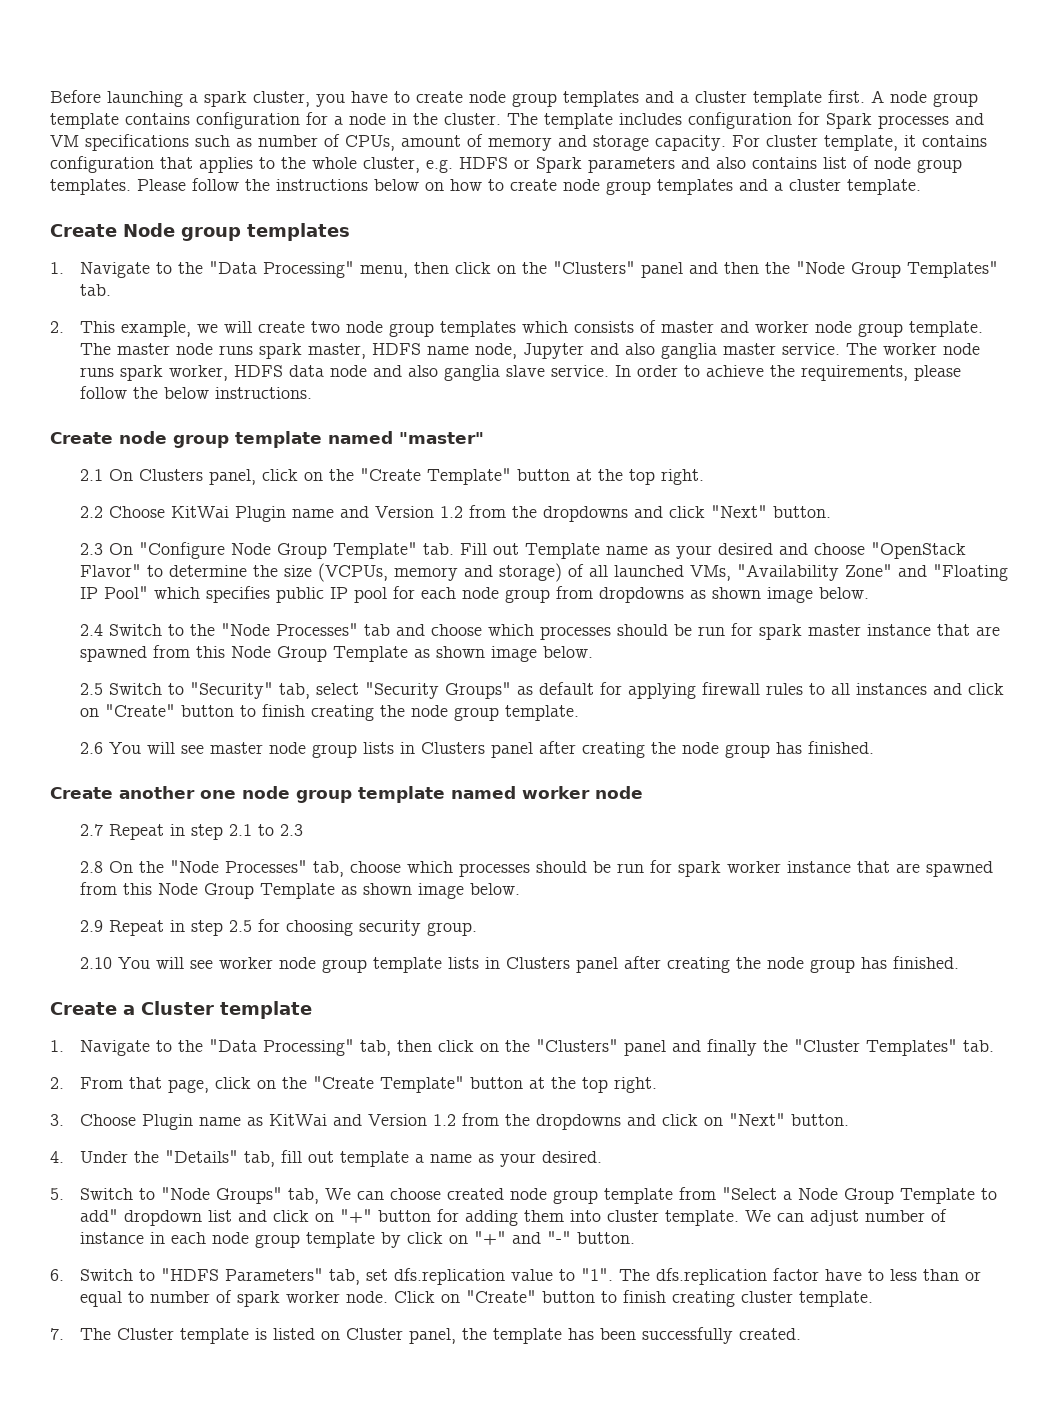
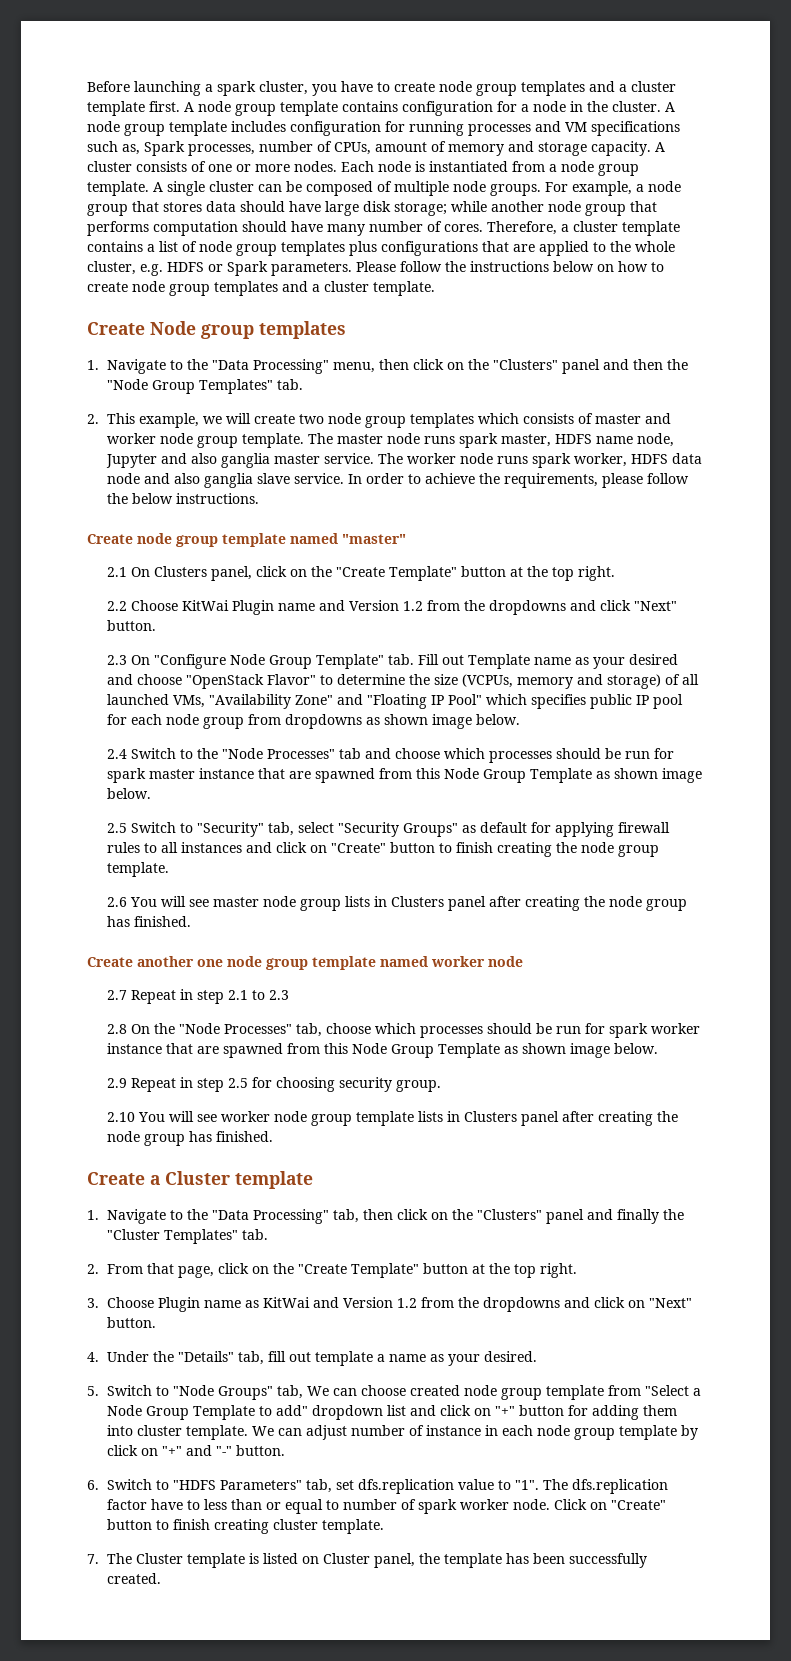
[507,113,538,125] The -> [665,102,675,112] [87,121,165,136] A node group
[826,113,872,129] Spark -> [409,121,464,136] running
[236,138,252,147] as -> [122,141,255,156] as, Spark processes,
[732,135,987,151] [50,156,253,173] For cluster template, it contains configuration that applies -> [655,142,665,152] [87,161,639,176] [87,181,681,196] [87,201,657,216] [87,221,680,236] [87,241,589,256] A cluster consists of one or more nodes. Each node is instantiated from a node group template. A single cluster can be composed of multiple node groups. For example, a node group that stores data should have large disk storage; while another node group that performs computation should have many number of cores. Therefore, a cluster template contains a list of node group templates plus configurations that are applied
[588,156,962,173] [50,179,131,195] parameters and also contains list of node group templates. -> [271,262,352,276] parameters.

